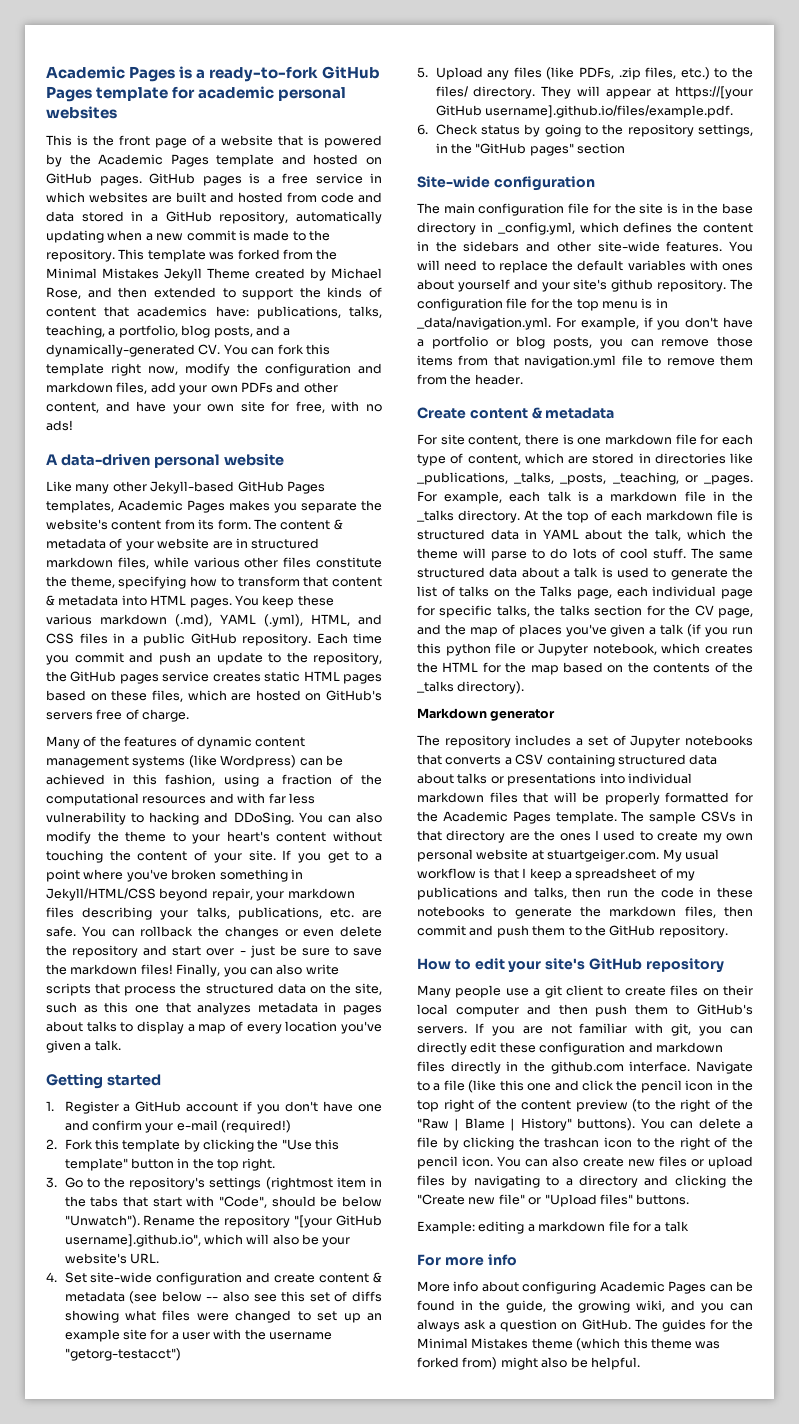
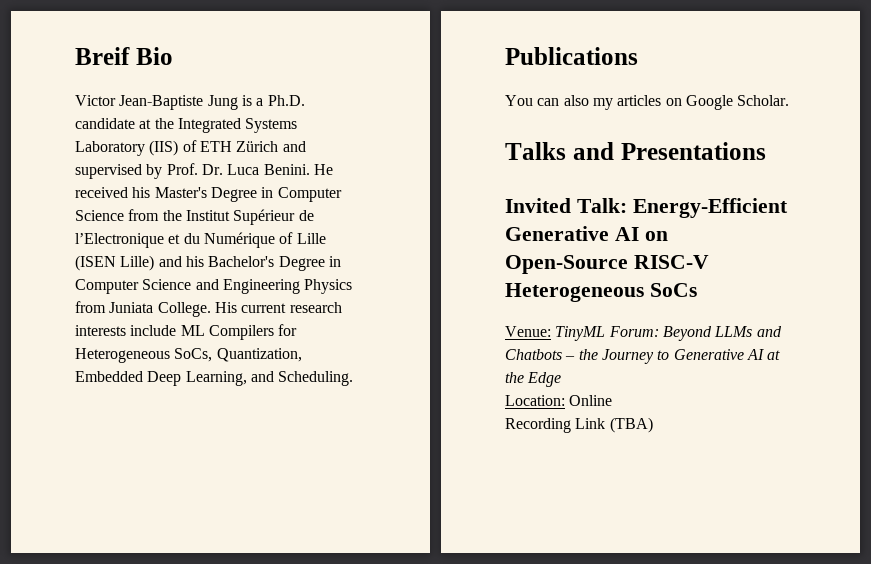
[46,66,381,82] [46,86,347,102] [46,106,117,119] [46,135,382,148] [46,154,382,167] [46,173,382,186] [46,192,382,203] [46,211,382,224] [46,230,330,243] [46,249,338,262] [46,268,382,281] [46,287,382,300] [46,306,382,319] [46,325,291,338] [46,344,330,357] [46,363,382,376] [46,382,338,395] [46,401,382,414] [46,420,73,431] [46,453,284,468] [46,481,325,494] [46,500,382,513] [46,519,343,530] [46,538,320,551] [46,557,382,569] [46,576,383,589] [46,595,334,608] [46,614,382,627] [46,633,382,646] [46,652,382,665] [46,671,382,684] [46,690,382,702] [46,709,190,722] [46,736,306,749] [46,755,343,768] [46,774,382,787] [46,793,315,806] [46,812,382,825] [46,831,382,844] [46,850,382,863] [46,869,303,882] [46,888,355,901] [46,907,382,920] [46,926,382,939] [46,945,382,958] [46,964,339,977] [46,983,382,996] [46,1002,382,1015] [46,1021,382,1034] [46,1040,121,1053] [46,1073,161,1089] [46,1101,382,1114] [64,1120,292,1133] [46,1139,340,1152] [64,1158,276,1171] [46,1177,382,1190] [64,1196,382,1208] [64,1215,382,1228] [64,1234,351,1247] [64,1253,159,1264] [46,1272,383,1285] [64,1291,383,1304] [64,1310,382,1323] [64,1329,333,1342] [64,1348,181,1361] [417,67,753,80] [435,86,753,99] [435,105,733,118] [417,124,753,137] [435,143,626,156] [417,176,595,191] [417,203,753,216] [417,222,753,235] [417,241,753,252] [417,260,753,273] [417,279,753,292] [417,298,668,311] [417,317,753,330] [417,336,753,349] [417,355,753,368] [417,374,523,385] [417,407,615,419] [417,434,753,446] [417,453,753,466] [417,472,753,485] [417,491,753,504] [417,510,753,523] [417,529,753,541] [417,548,753,561] [417,567,753,580] [417,586,753,599] [417,605,753,618] [417,624,753,637] [417,643,753,656] [417,662,753,675] [417,681,525,694] [417,708,556,721] [417,735,753,748] [417,754,718,767] [417,773,692,786] [417,792,753,805] [417,811,753,824] [417,830,753,843] [417,849,719,862] [417,868,695,881] [417,887,753,900] [417,906,753,919] [417,925,728,938] [417,958,724,973] [417,985,753,998] [417,1004,753,1017] [417,1023,753,1036] [417,1042,723,1055] [417,1061,753,1074] [417,1080,753,1093] [417,1099,753,1112] [417,1118,753,1131] [417,1137,753,1150] [417,1156,753,1169] [417,1175,753,1188] [417,1194,690,1207] [417,1221,689,1234] [417,1254,517,1266] [417,1281,753,1294] [417,1300,753,1313] [417,1319,753,1332] [417,1338,721,1351] [417,1357,640,1370] Academic Pages is a ready-to-fork GitHub Pages template for academic personal websites // This is the front page of a website that is powered by the Academic Pages template and hosted on GitHub pages. GitHub pages is a free service in which websites are built and hosted from code and data stored in a GitHub repository, automatically updating when a new commit is made to the repository. This template was forked from the Minimal Mistakes Jekyll Theme created by Michael Rose, and then extended to support the kinds of content that academics have: publications, talks, teaching, a portfolio, blog posts, and a dynamically-generated CV. You can fork this template right now, modify the configuration and markdown files, add your own PDFs and other content, and have your own site for free, with no ads! // A data-driven personal website // Like many other Jekyll-based GitHub Pages templates, Academic Pages makes you separate the website's content from its form. The content & metadata of your website are in structured markdown files, while various other files constitute the theme, specifying how to transform that content & metadata into HTML pages. You keep these various markdown (.md), YAML (.yml), HTML, and CSS files in a public GitHub repository. Each time you commit and push an update to the repository, the GitHub pages service creates static HTML pages based on these files, which are hosted on GitHub's servers free of charge. // Many of the features of dynamic content management systems (like Wordpress) can be achieved in this fashion, using a fraction of the computational resources and with far less vulnerability to hacking and DDoSing. You can also modify the theme to your heart's content without touching the content of your site. If you get to a point where you've broken something in Jekyll/HTML/CSS beyond repair, your markdown files describing your talks, publications, etc. are safe. You can rollback the changes or even delete the repository and start over - just be sure to save the markdown files! Finally, you can also write scripts that process the structured data on the site, such as this one that analyzes metadata in pages about talks to display a map of every location you've given a talk. // Getting started // 1. Register a GitHub account if you don't have one and confirm your e-mail (required!) // 2. Fork this template by clicking the "Use this template" button in the top right. // 3. Go to the repository's settings (rightmost item in the tabs that start with "Code", should be below "Unwatch"). Rename the repository "[your GitHub username].github.io", which will also be your website's URL. // 4. Set site-wide configuration and create content & metadata (see below -- also see this set of diffs showing what files were changed to set up an example site for a user with the username "getorg-testacct") // 5. Upload any files (like PDFs, .zip files, etc.) to the files/ directory. They will appear at https://[your GitHub username].github.io/files/example.pdf. // 6. Check status by going to the repository settings, in the "GitHub pages" section // Site-wide configuration // The main configuration file for the site is in the base directory in _config.yml, which defines the content in the sidebars and other site-wide features. You will need to replace the default variables with ones about yourself and your site's github repository. The configuration file for the top menu is in _data/navigation.yml. For example, if you don't have a portfolio or blog posts, you can remove those items from that navigation.yml file to remove them from the header. // Create content & metadata // For site content, there is one markdown file for each type of content, which are stored in directories like _publications, _talks, _posts, _teaching, or _pages. For example, each talk is a markdown file in the _talks directory. At the top of each markdown file is structured data in YAML about the talk, which the theme will parse to do lots of cool stuff. The same structured data about a talk is used to generate the list of talks on the Talks page, each individual page for specific talks, the talks section for the CV page, and the map of places you've given a talk (if you run this python file or Jupyter notebook, which creates the HTML for the map based on the contents of the _talks directory). // Markdown generator // The repository includes a set of Jupyter notebooks that converts a CSV containing structured data about talks or presentations into individual markdown files that will be properly formatted for the Academic Pages template. The sample CSVs in that directory are the ones I used to create my own personal website at stuartgeiger.com. My usual workflow is that I keep a spreadsheet of my publications and talks, then run the code in these notebooks to generate the markdown files, then commit and push them to the GitHub repository. // How to edit your site's GitHub repository // Many people use a git client to create files on their local computer and then push them to GitHub's servers. If you are not familiar with git, you can directly edit these configuration and markdown files directly in the github.com interface. Navigate to a file (like this one and click the pencil icon in the top right of the content preview (to the right of the "Raw | Blame | History" buttons). You can delete a file by clicking the trashcan icon to the right of the pencil icon. You can also create new files or upload files by navigating to a directory and clicking the "Create new file" or "Upload files" buttons. // Example: editing a markdown file for a talk // For more info // More info about configuring Academic Pages can be found in the guide, the growing wiki, and you can always ask a question on GitHub. The guides for the Minimal Mistakes theme (which this theme was forked from) might also be helpful. -> [75,47,173,65] [75,95,305,110] [75,118,298,133] [75,140,306,156] [75,163,333,179] [75,187,342,202] [75,209,314,225] [75,232,326,248] [75,255,341,271] [75,279,353,294] [75,301,342,317] [75,324,298,340] [75,348,302,363] [75,371,354,386] [505,47,638,65] [505,95,790,110] [505,142,766,160] [505,198,788,218] [505,226,668,241] [505,255,709,274] [505,283,697,302] [505,326,782,341] [505,349,781,364] [505,372,562,387] [505,395,613,406] [505,417,653,433] Breif Bio // Victor Jean-Baptiste Jung is a Ph.D. candidate at the Integrated Systems Laboratory (IIS) of ETH Zürich and supervised by Prof. Dr. Luca Benini. He received his Master's Degree in Computer Science from the Institut Supérieur de l’Electronique et du Numérique of Lille (ISEN Lille) and his Bachelor's Degree in Computer Science and Engineering Physics from Juniata College. His current research interests include ML Compilers for Heterogeneous SoCs, Quantization, Embedded Deep Learning, and Scheduling. // Publications // You can also my articles on Google Scholar. // Talks and Presentations // Invited Talk: Energy-Efficient Generative AI on Open-Source RISC-V Heterogeneous SoCs // Venue: TinyML Forum: Beyond LLMs and Chatbots – the Journey to Generative AI at the Edge // Location: Online // Recording Link (TBA)

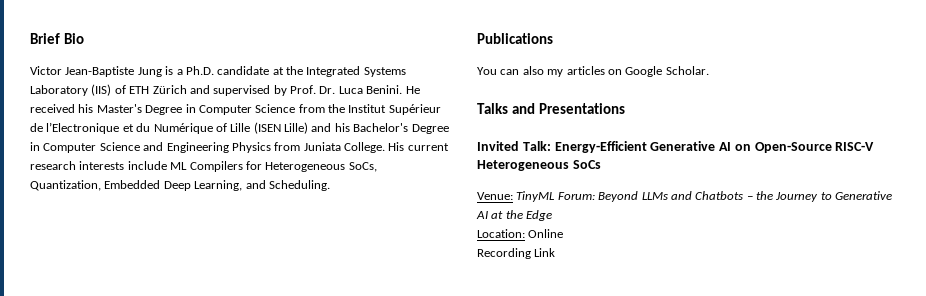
[75,47,130,65] Breif -> [30,33,60,44] Brief
[609,417,653,433] (TBA) -> (556, 252) none

